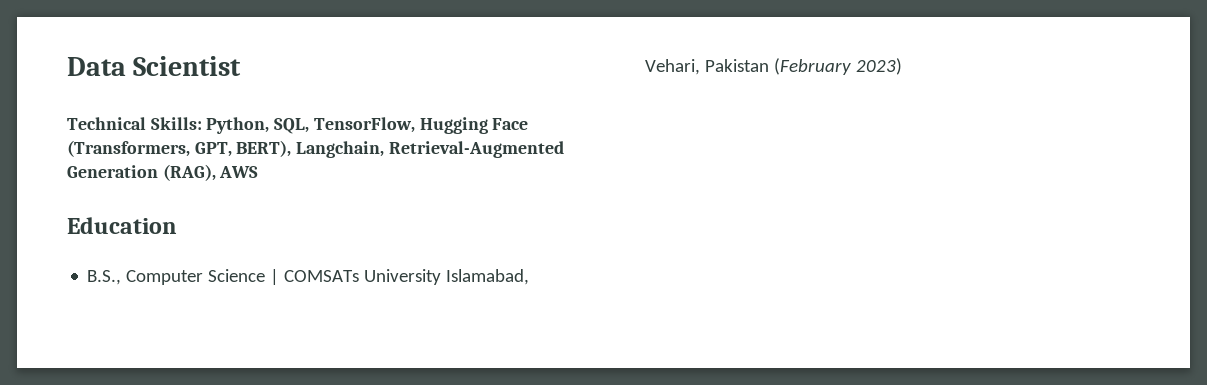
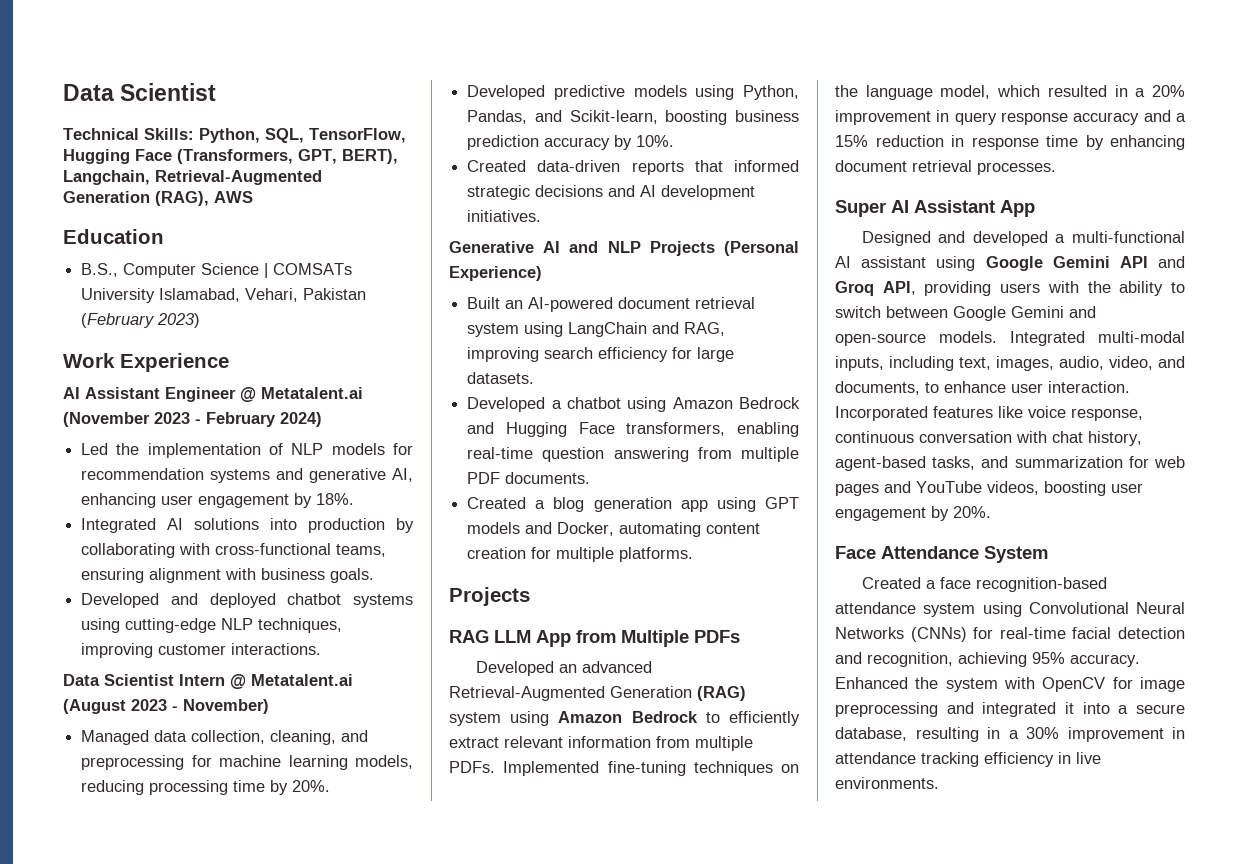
(903, 66) none -> [63,353,229,372] [63,387,363,402] [63,412,322,427] [81,443,413,458] [81,468,413,483] [81,493,355,508] [81,518,414,533] [81,543,387,558] [81,568,375,583] [81,593,413,608] [81,618,343,633] [81,643,322,658] [63,674,353,689] [63,699,269,714] [81,730,369,745] [81,755,413,770] [81,780,331,795] [467,85,799,100] [467,110,799,125] [467,135,675,150] [467,160,799,175] [467,185,756,200] [467,210,542,222] [449,241,799,256] [449,266,542,281] [467,297,756,312] [467,322,726,337] [467,347,735,362] [467,372,535,384] [467,397,800,412] [467,422,799,437] [467,447,799,462] [467,472,591,484] [467,497,799,512] [467,522,761,537] [467,547,694,562] [449,587,530,606] [449,630,740,647] [475,661,652,676] [449,686,746,701] [449,711,800,726] [449,736,753,751] [449,761,799,776] [835,85,1185,100] [835,110,1186,125] [835,135,1185,150] [835,160,1056,175] [835,200,1035,217] [861,231,1185,246] [835,256,1185,271] [835,281,1185,296] [835,306,1096,321] [835,331,1185,346] [835,356,1185,371] [835,381,1130,395] [835,406,1143,421] [835,431,1142,446] [835,456,1185,471] [835,481,1143,496] [835,506,991,521] [835,546,1048,563] [861,577,1107,592] [835,602,1185,617] [835,627,1185,642] [835,652,1140,667] [835,677,1185,692] [835,702,1185,717] [835,727,1185,742] [835,752,1101,767] [835,777,939,789] // Work Experience // AI Assistant Engineer @ Metatalent.ai (November 2023 - February 2024) // Led the implementation of NLP models for recommendation systems and generative AI, enhancing user engagement by 18%. // Integrated AI solutions into production by collaborating with cross-functional teams, ensuring alignment with business goals. // Developed and deployed chatbot systems using cutting-edge NLP techniques, improving customer interactions. // Data Scientist Intern @ Metatalent.ai (August 2023 - November) // Managed data collection, cleaning, and preprocessing for machine learning models, reducing processing time by 20%. // Developed predictive models using Python, Pandas, and Scikit-learn, boosting business prediction accuracy by 10%. // Created data-driven reports that informed strategic decisions and AI development initiatives. // Generative AI and NLP Projects (Personal Experience) // Built an AI-powered document retrieval system using LangChain and RAG, improving search efficiency for large datasets. // Developed a chatbot using Amazon Bedrock and Hugging Face transformers, enabling real-time question answering from multiple PDF documents. // Created a blog generation app using GPT models and Docker, automating content creation for multiple platforms. // Projects // RAG LLM App from Multiple PDFs // Developed an advanced Retrieval-Augmented Generation (RAG) system using Amazon Bedrock to efficiently extract relevant information from multiple PDFs. Implemented fine-tuning techniques on the language model, which resulted in a 20% improvement in query response accuracy and a 15% reduction in response time by enhancing document retrieval processes. // Super AI Assistant App // Designed and developed a multi-functional AI assistant using Google Gemini API and Groq API, providing users with the ability to switch between Google Gemini and open-source models. Integrated multi-modal inputs, including text, images, audio, video, and documents, to enhance user interaction. Incorporated features like voice response, continuous conversation with chat history, agent-based tasks, and summarization for web pages and YouTube videos, boosting user engagement by 20%. // Face Attendance System // Created a face recognition-based attendance system using Convolutional Neural Networks (CNNs) for real-time facial detection and recognition, achieving 95% accuracy. Enhanced the system with OpenCV for image preprocessing and integrated it into a secure database, resulting in a 30% improvement in attendance tracking efficiency in live environments.

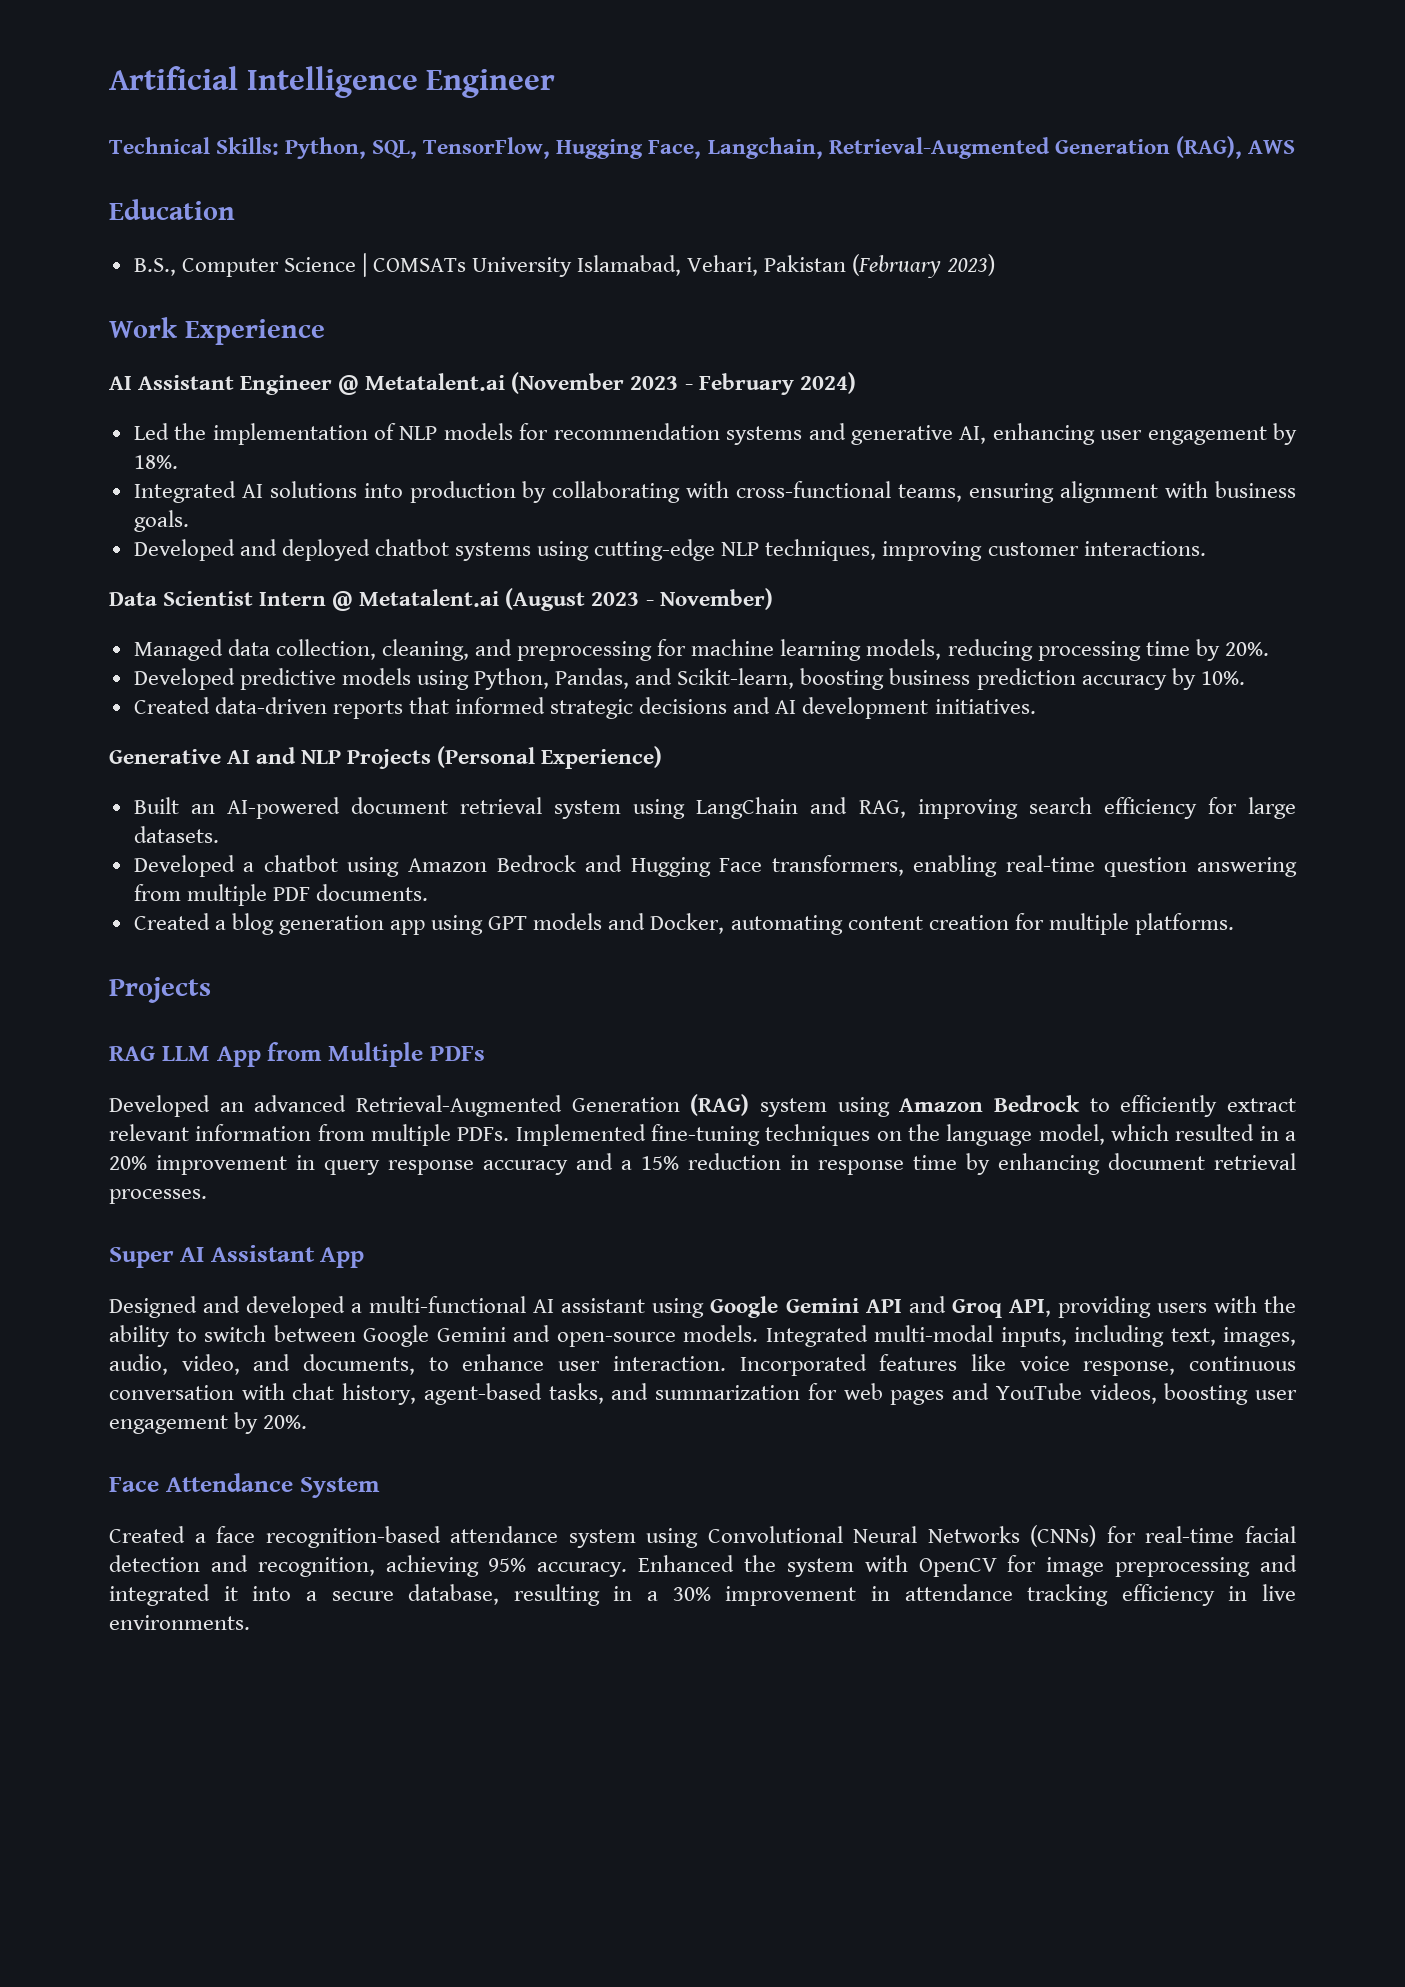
[63,83,217,101] Data Scientist -> [109,66,556,98] Artificial Intelligence Engineer
[135,149,398,164] Face (Transformers, GPT, BERT), -> [648,140,702,159] Face,

